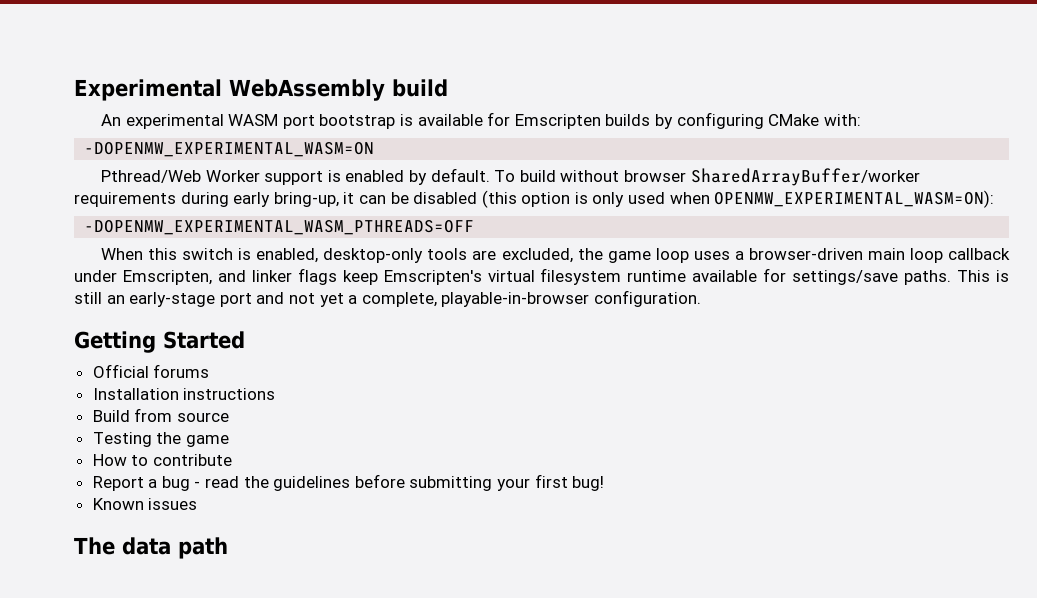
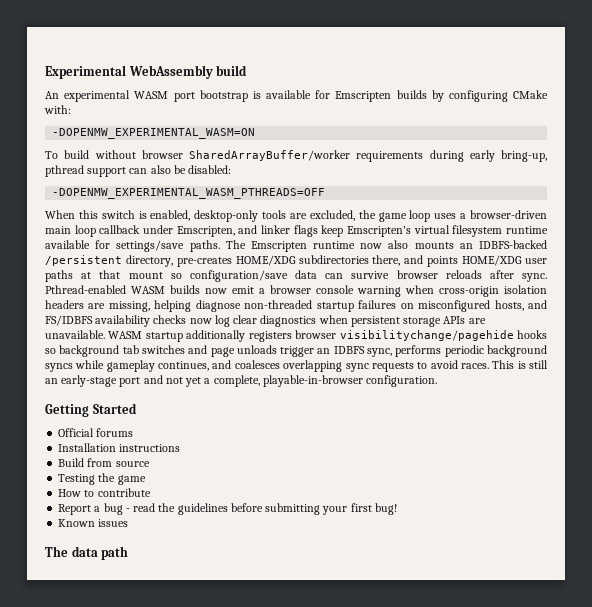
[101,168,490,185] Pthread/Web Worker support is enabled by default. -> (256, 133) none
[343,190,995,208] it can be disabled (this option is only used when OPENMW_EXPERIMENTAL_WASM=ON): -> [45,165,232,177] pthread support can also be disabled:
(952, 277) none -> [225,240,547,252] [45,255,548,267] [45,270,548,282] [45,285,547,297] [45,300,547,312] [45,315,486,327] [45,330,547,342] [45,345,548,357] [45,360,489,372] The Emscripten runtime now also mounts an IDBFS-backed /persistent directory, pre-creates HOME/XDG subdirectories there, and points HOME/XDG user paths at that mount so configuration/save data can survive browser reloads after sync. Pthread-enabled WASM builds now emit a browser console warning when cross-origin isolation headers are missing, helping diagnose non-threaded startup failures on misconfigured hosts, and FS/IDBFS availability checks now log clear diagnostics when persistent storage APIs are unavailable. WASM startup additionally registers browser visibilitychange/pagehide hooks so background tab switches and page unloads trigger an IDBFS sync, performs periodic background syncs while gameplay continues, and coalesces overlapping sync requests to avoid races.

